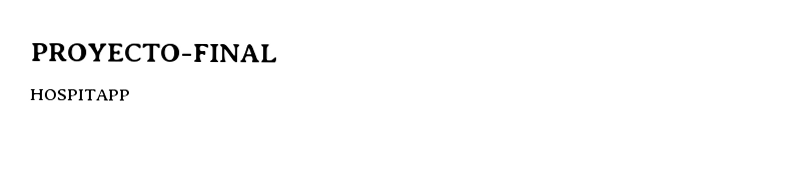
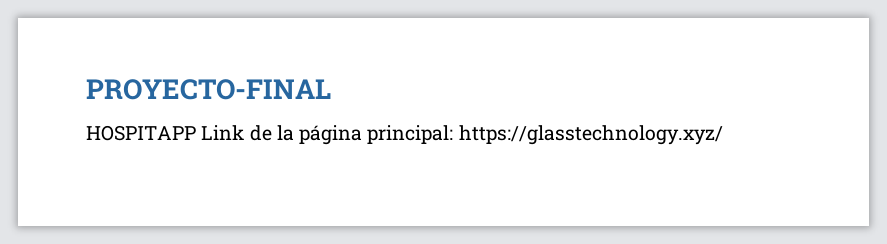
(130, 95) none -> [201,125,723,145] Link de la página principal: https://glasstechnology.xyz/

